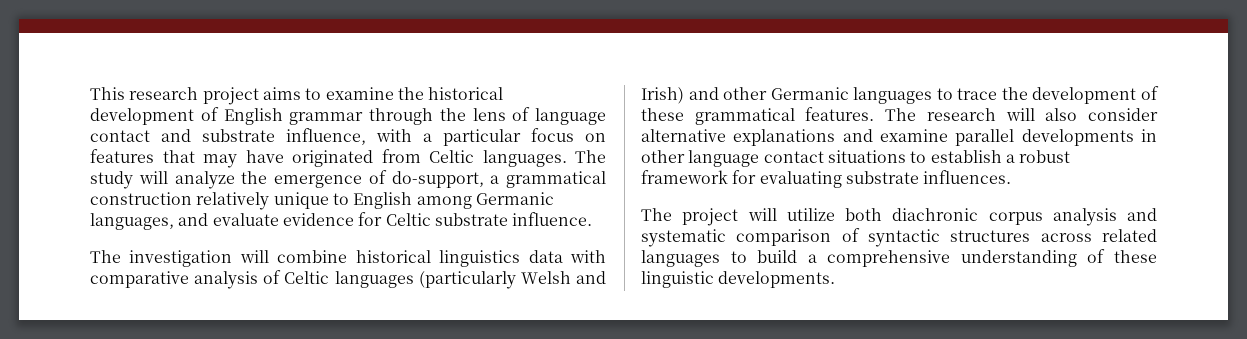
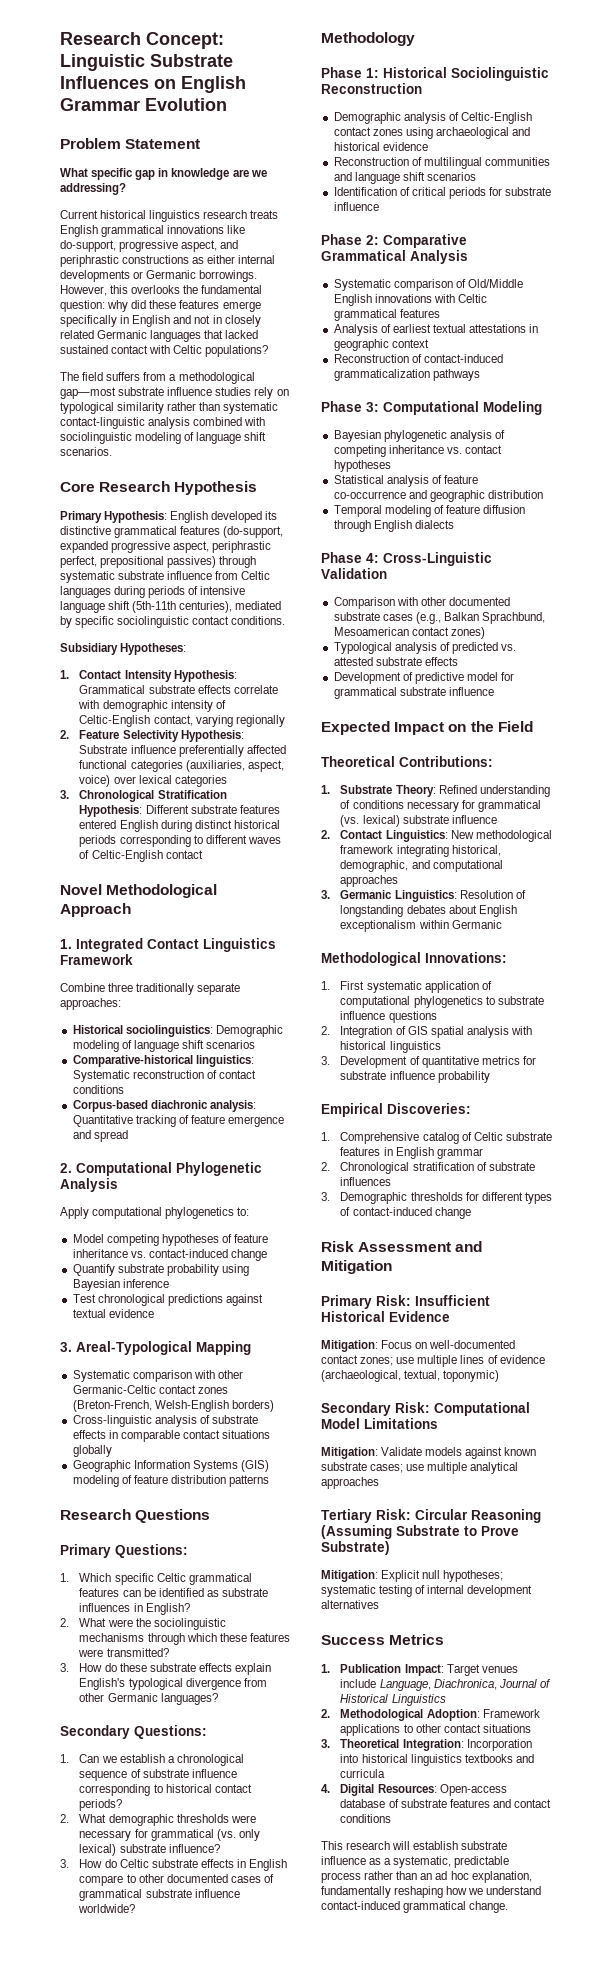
[90,87,504,105] [90,107,606,125] [90,128,606,146] [90,149,606,168] [90,170,606,189] [90,192,554,210] [90,212,593,230] [90,250,607,267] [90,270,606,289] [641,86,1159,104] [641,107,1158,125] [641,129,1157,146] [641,150,1071,167] [641,170,1012,188] [641,208,1157,226] [641,228,1157,247] [641,249,1157,267] [641,271,836,288] This research project aims to examine the historical development of English grammar through the lens of language contact and substrate influence, with a particular focus on features that may have originated from Celtic languages. The study will analyze the emergence of do-support, a grammatical construction relatively unique to English among Germanic languages, and evaluate evidence for Celtic substrate influence. // The investigation will combine historical linguistics data with comparative analysis of Celtic languages (particularly Welsh and Irish) and other Germanic languages to trace the development of these grammatical features. The research will also consider alternative explanations and examine parallel developments in other language contact situations to establish a robust framework for evaluating substrate influences. // The project will utilize both diachronic corpus analysis and systematic comparison of syntactic structures across related languages to build a comprehensive understanding of these linguistic developments. -> [60,32,224,49] [60,54,233,71] [60,76,246,93] [60,98,227,111] [60,138,201,149] [60,168,267,180] [60,183,126,195] [60,210,279,222] [60,225,246,237] [60,240,239,252] [60,255,276,267] [60,270,258,282] [60,285,263,296] [60,300,261,312] [60,315,261,327] [60,330,259,342] [60,345,269,357] [60,372,255,384] [60,387,289,399] [60,402,279,414] [60,417,266,429] [60,432,267,444] [60,447,112,456] [60,481,258,495] [60,511,278,523] [60,526,284,538] [60,541,272,553] [60,556,257,568] [60,571,271,583] [60,586,246,598] [60,601,282,613] [60,616,286,628] [60,643,187,655] [60,670,237,682] [79,685,278,694] [78,700,226,712] [79,715,285,727] [60,730,244,742] [79,745,286,757] [79,760,284,772] [79,775,227,787] [60,790,227,802] [79,805,280,817] [79,820,280,832] [79,835,281,847] [79,850,203,862] [60,884,218,898] [60,903,131,917] [60,938,276,952] [60,954,133,965] [60,983,241,995] [60,998,121,1010] [72,1025,283,1037] [72,1040,256,1052] [72,1055,254,1067] [72,1070,256,1082] [72,1085,124,1094] [72,1100,256,1112] [72,1115,285,1127] [72,1130,128,1142] [60,1162,262,1176] [60,1178,118,1192] [60,1207,250,1219] [72,1234,269,1246] [72,1249,267,1261] [72,1264,249,1276] [72,1279,169,1291] [72,1294,263,1306] [72,1309,154,1318] [60,1341,251,1355] [72,1370,243,1382] [72,1385,228,1394] [72,1400,274,1412] [72,1415,258,1427] [72,1430,271,1442] [72,1445,112,1457] [72,1460,269,1472] [72,1475,270,1487] [60,1509,211,1523] [60,1544,188,1558] [60,1573,252,1585] [79,1588,268,1597] [79,1603,190,1615] [60,1618,226,1630] [79,1633,290,1645] [78,1648,169,1657] [60,1663,271,1675] [79,1678,267,1690] [79,1693,218,1705] [60,1725,207,1739] [60,1754,244,1766] [79,1769,237,1781] [79,1784,252,1796] [79,1799,123,1811] [60,1814,256,1826] [79,1829,260,1841] [79,1844,220,1856] [60,1859,288,1871] [79,1874,274,1886] [79,1889,240,1901] [78,1904,136,1913] [321,32,415,46] [321,67,549,81] [321,83,422,94] [333,112,532,124] [333,127,531,139] [333,142,428,151] [333,157,550,169] [333,172,476,184] [333,187,552,199] [333,202,379,211] [321,234,467,248] [321,250,468,264] [333,279,523,291] [333,294,487,306] [333,309,440,321] [333,324,539,336] [333,339,429,351] [333,354,503,363] [333,369,480,381] [321,401,542,415] [333,430,505,442] [333,445,502,457] [333,460,391,472] [333,475,478,487] [333,490,543,502] [333,505,526,517] [333,520,454,532] [321,552,492,566] [321,568,387,579] [333,597,510,609] [333,612,546,624] [333,627,485,639] [333,642,517,654] [333,657,458,666] [333,672,515,684] [333,687,494,699] [321,721,533,735] [321,756,493,767] [321,785,550,797] [340,800,541,812] [340,815,497,827] [321,830,552,842] [340,845,501,857] [340,860,503,872] [340,875,399,887] [321,890,526,902] [340,905,517,917] [340,920,502,932] [321,952,507,966] [321,981,492,993] [340,996,544,1008] [340,1011,437,1023] [321,1026,532,1038] [340,1041,441,1053] [321,1056,536,1068] [340,1071,490,1083] [321,1103,471,1117] [321,1132,552,1144] [340,1147,483,1159] [321,1162,535,1174] [340,1177,392,1186] [321,1192,552,1204] [340,1207,471,1219] [321,1241,483,1252] [321,1260,392,1274] [321,1295,490,1309] [321,1311,450,1322] [321,1340,516,1352] [321,1355,545,1367] [321,1370,500,1382] [321,1402,530,1416] [321,1418,438,1429] [321,1447,537,1459] [321,1462,519,1474] [321,1477,379,1489] [321,1509,541,1523] [321,1525,519,1539] [321,1541,390,1555] [321,1570,504,1582] [321,1585,533,1597] [321,1600,379,1609] [321,1634,445,1645] [321,1664,518,1676] [340,1679,551,1691] [340,1694,446,1706] [321,1709,540,1721] [340,1724,531,1736] [321,1739,532,1751] [340,1754,534,1766] [340,1769,386,1778] [321,1784,507,1796] [340,1799,551,1808] [340,1814,392,1823] [321,1841,508,1850] [321,1856,510,1868] [321,1871,532,1883] [321,1886,542,1898] [321,1901,509,1913] Research Concept: Linguistic Substrate Influences on English Grammar Evolution // Problem Statement // What specific gap in knowledge are we addressing? // Current historical linguistics research treats English grammatical innovations like do-support, progressive aspect, and periphrastic constructions as either internal developments or Germanic borrowings. However, this overlooks the fundamental question: why did these features emerge specifically in English and not in closely related Germanic languages that lacked sustained contact with Celtic populations? // The field suffers from a methodological gap—most substrate influence studies rely on typological similarity rather than systematic contact-linguistic analysis combined with sociolinguistic modeling of language shift scenarios. // Core Research Hypothesis // Primary Hypothesis: English developed its distinctive grammatical features (do-support, expanded progressive aspect, periphrastic perfect, prepositional passives) through systematic substrate influence from Celtic languages during periods of intensive language shift (5th-11th centuries), mediated by specific sociolinguistic contact conditions. // Subsidiary Hypotheses: // 1. Contact Intensity Hypothesis: Grammatical substrate effects correlate with demographic intensity of Celtic-English contact, varying regionally // 2. Feature Selectivity Hypothesis: Substrate influence preferentially affected functional categories (auxiliaries, aspect, voice) over lexical categories // 3. Chronological Stratification Hypothesis: Different substrate features entered English during distinct historical periods corresponding to different waves of Celtic-English contact // Novel Methodological Approach // 1. Integrated Contact Linguistics Framework // Combine three traditionally separate approaches: // Historical sociolinguistics: Demographic modeling of language shift scenarios // Comparative-historical linguistics: Systematic reconstruction of contact conditions // Corpus-based diachronic analysis: Quantitative tracking of feature emergence and spread // 2. Computational Phylogenetic Analysis // Apply computational phylogenetics to: // Model competing hypotheses of feature inheritance vs. contact-induced change // Quantify substrate probability using Bayesian inference // Test chronological predictions against textual evidence // 3. Areal-Typological Mapping // Systematic comparison with other Germanic-Celtic contact zones (Breton-French, Welsh-English borders) // Cross-linguistic analysis of substrate effects in comparable contact situations globally // Geographic Information Systems (GIS) modeling of feature distribution patterns // Research Questions // Primary Questions: // 1. Which specific Celtic grammatical features can be identified as substrate influences in English? // 2. What were the sociolinguistic mechanisms through which these features were transmitted? // 3. How do these substrate effects explain English's typological divergence from other Germanic languages? // Secondary Questions: // 1. Can we establish a chronological sequence of substrate influence corresponding to historical contact periods? // 2. What demographic thresholds were necessary for grammatical (vs. only lexical) substrate influence? // 3. How do Celtic substrate effects in English compare to other documented cases of grammatical substrate influence worldwide? // Methodology // Phase 1: Historical Sociolinguistic Reconstruction // Demographic analysis of Celtic-English contact zones using archaeological and historical evidence // Reconstruction of multilingual communities and language shift scenarios // Identification of critical periods for substrate influence // Phase 2: Comparative Grammatical Analysis // Systematic comparison of Old/Middle English innovations with Celtic grammatical features // Analysis of earliest textual attestations in geographic context // Reconstruction of contact-induced grammaticalization pathways // Phase 3: Computational Modeling // Bayesian phylogenetic analysis of competing inheritance vs. contact hypotheses // Statistical analysis of feature co-occurrence and geographic distribution // Temporal modeling of feature diffusion through English dialects // Phase 4: Cross-Linguistic Validation // Comparison with other documented substrate cases (e.g., Balkan Sprachbund, Mesoamerican contact zones) // Typological analysis of predicted vs. attested substrate effects // Development of predictive model for grammatical substrate influence // Expected Impact on the Field // Theoretical Contributions: // 1. Substrate Theory: Refined understanding of conditions necessary for grammatical (vs. lexical) substrate influence // 2. Contact Linguistics: New methodological framework integrating historical, demographic, and computational approaches // 3. Germanic Linguistics: Resolution of longstanding debates about English exceptionalism within Germanic // Methodological Innovations: // 1. First systematic application of computational phylogenetics to substrate influence questions // 2. Integration of GIS spatial analysis with historical linguistics // 3. Development of quantitative metrics for substrate influence probability // Empirical Discoveries: // 1. Comprehensive catalog of Celtic substrate features in English grammar // 2. Chronological stratification of substrate influences // 3. Demographic thresholds for different types of contact-induced change // Risk Assessment and Mitigation // Primary Risk: Insufficient Historical Evidence // Mitigation: Focus on well-documented contact zones; use multiple lines of evidence (archaeological, textual, toponymic) // Secondary Risk: Computational Model Limitations // Mitigation: Validate models against known substrate cases; use multiple analytical approaches // Tertiary Risk: Circular Reasoning (Assuming Substrate to Prove Substrate) // Mitigation: Explicit null hypotheses; systematic testing of internal development alternatives // Success Metrics // 1. Publication Impact: Target venues include Language, Diachronica, Journal of Historical Linguistics // 2. Methodological Adoption: Framework applications to other contact situations // 3. Theoretical Integration: Incorporation into historical linguistics textbooks and curricula // 4. Digital Resources: Open-access database of substrate features and contact conditions // This research will establish substrate influence as a systematic, predictable process rather than an ad hoc explanation, fundamentally reshaping how we understand contact-induced grammatical change.

